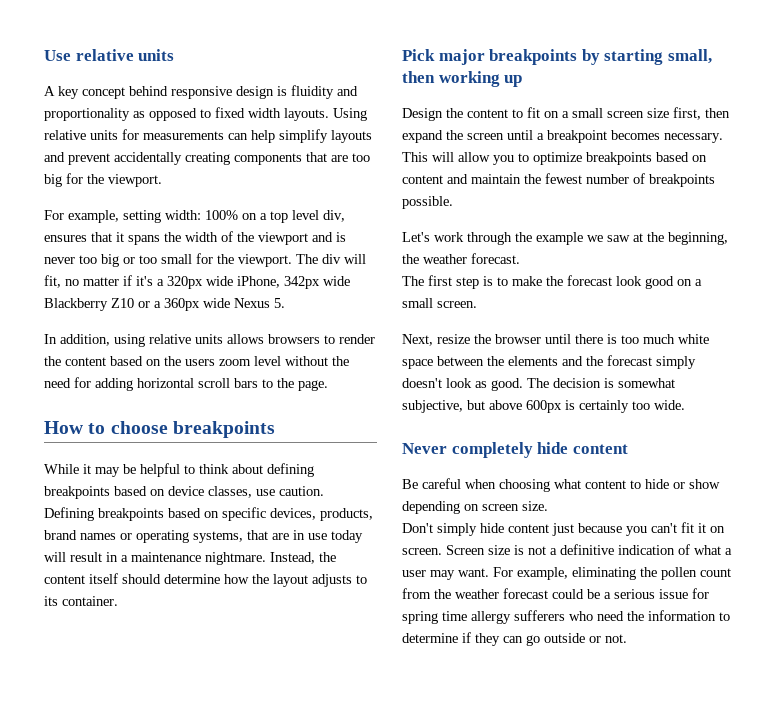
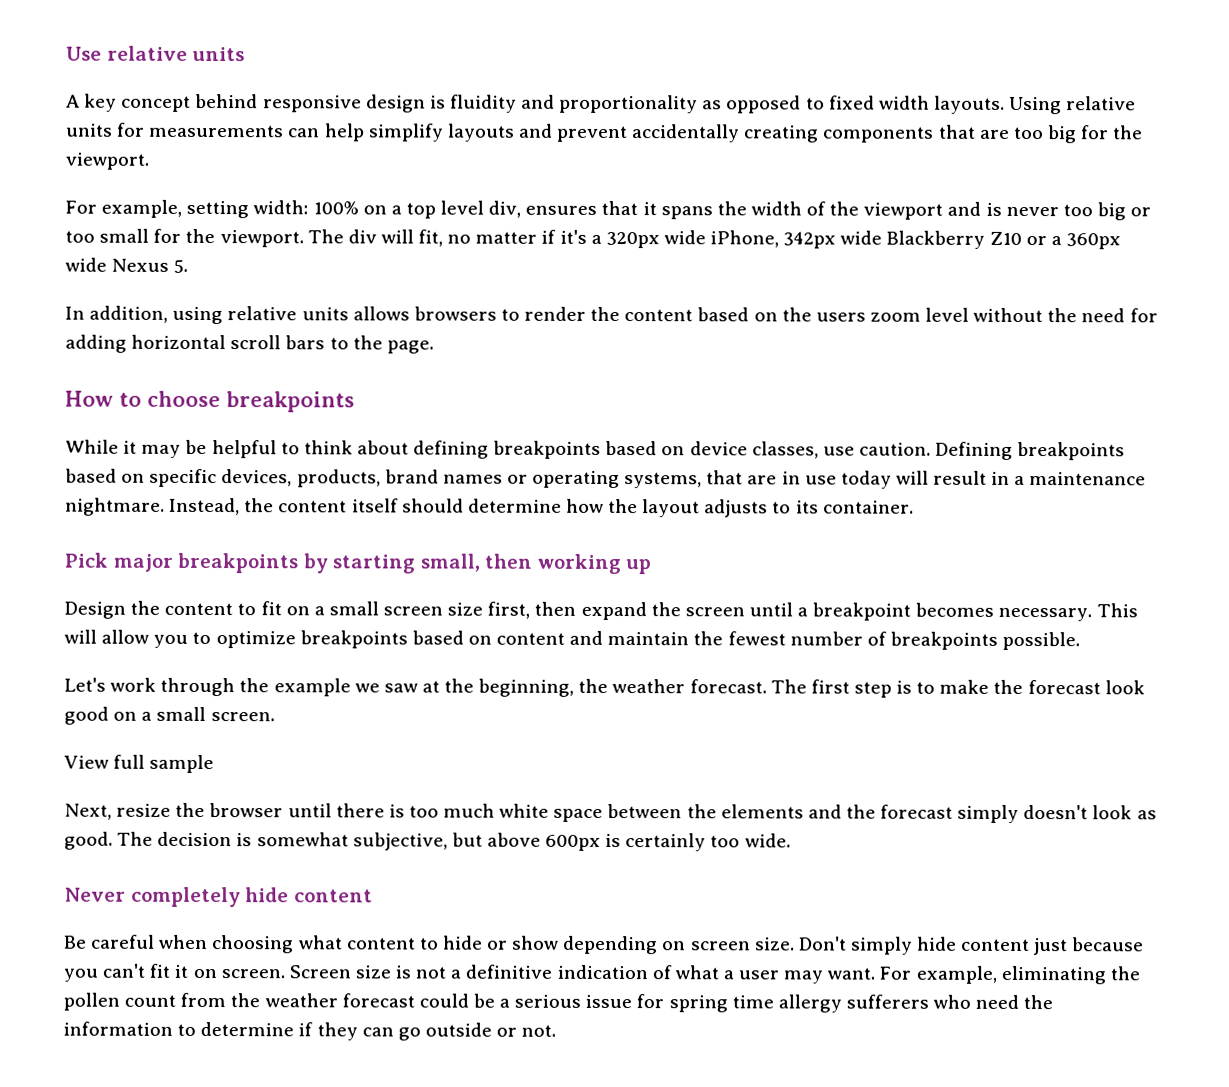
(520, 258) // -> (767, 686) none
(477, 304) none -> [64,754,215,774] // View full sample
(548, 506) // -> (795, 944) none

